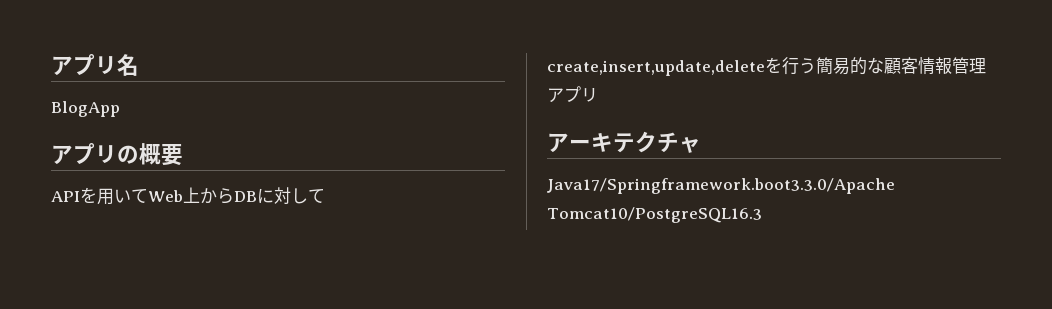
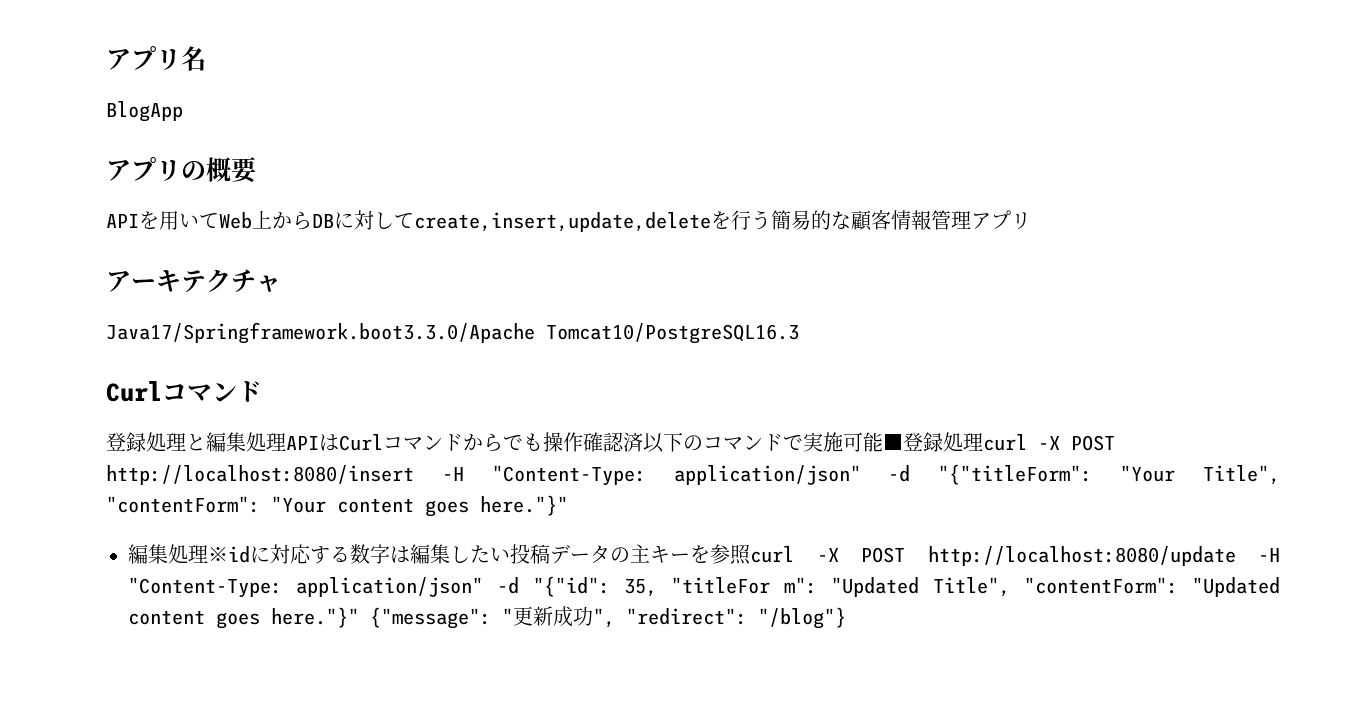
(762, 215) none -> [106,381,262,402] [106,432,1115,453] [106,464,1281,486] [106,495,568,517] [128,544,1280,566] [128,576,1280,598] [128,606,846,629] // Curlコマンド // 登録処理と編集処理APIはCurlコマンドからでも操作確認済以下のコマンドで実施可能■登録処理curl -X POST http://localhost:8080/insert -H "Content-Type: application/json" -d "{"titleForm": "Your Title", "contentForm": "Your content goes here."}" // 編集処理※idに対応する数字は編集したい投稿データの主キーを参照curl -X POST http://localhost:8080/update -H "Content-Type: application/json" -d "{"id": 35, "titleFor m": "Updated Title", "contentForm": "Updated content goes here."}" {"message": "更新成功", "redirect": "/blog"}

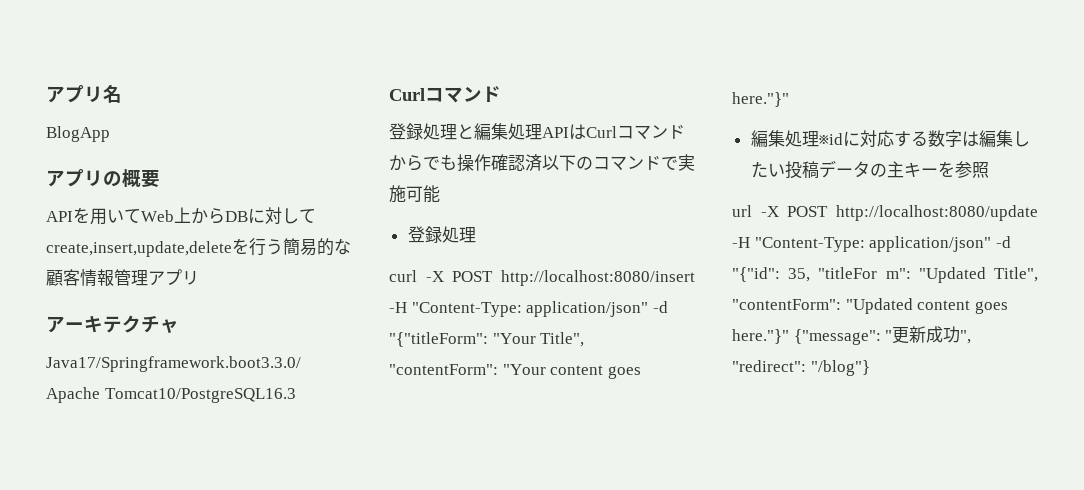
[883,432,983,452] ■登録処理 -> [407,226,476,243] // 登録処理 //
[750,546,794,563] curl -> [732,205,752,217] // url

